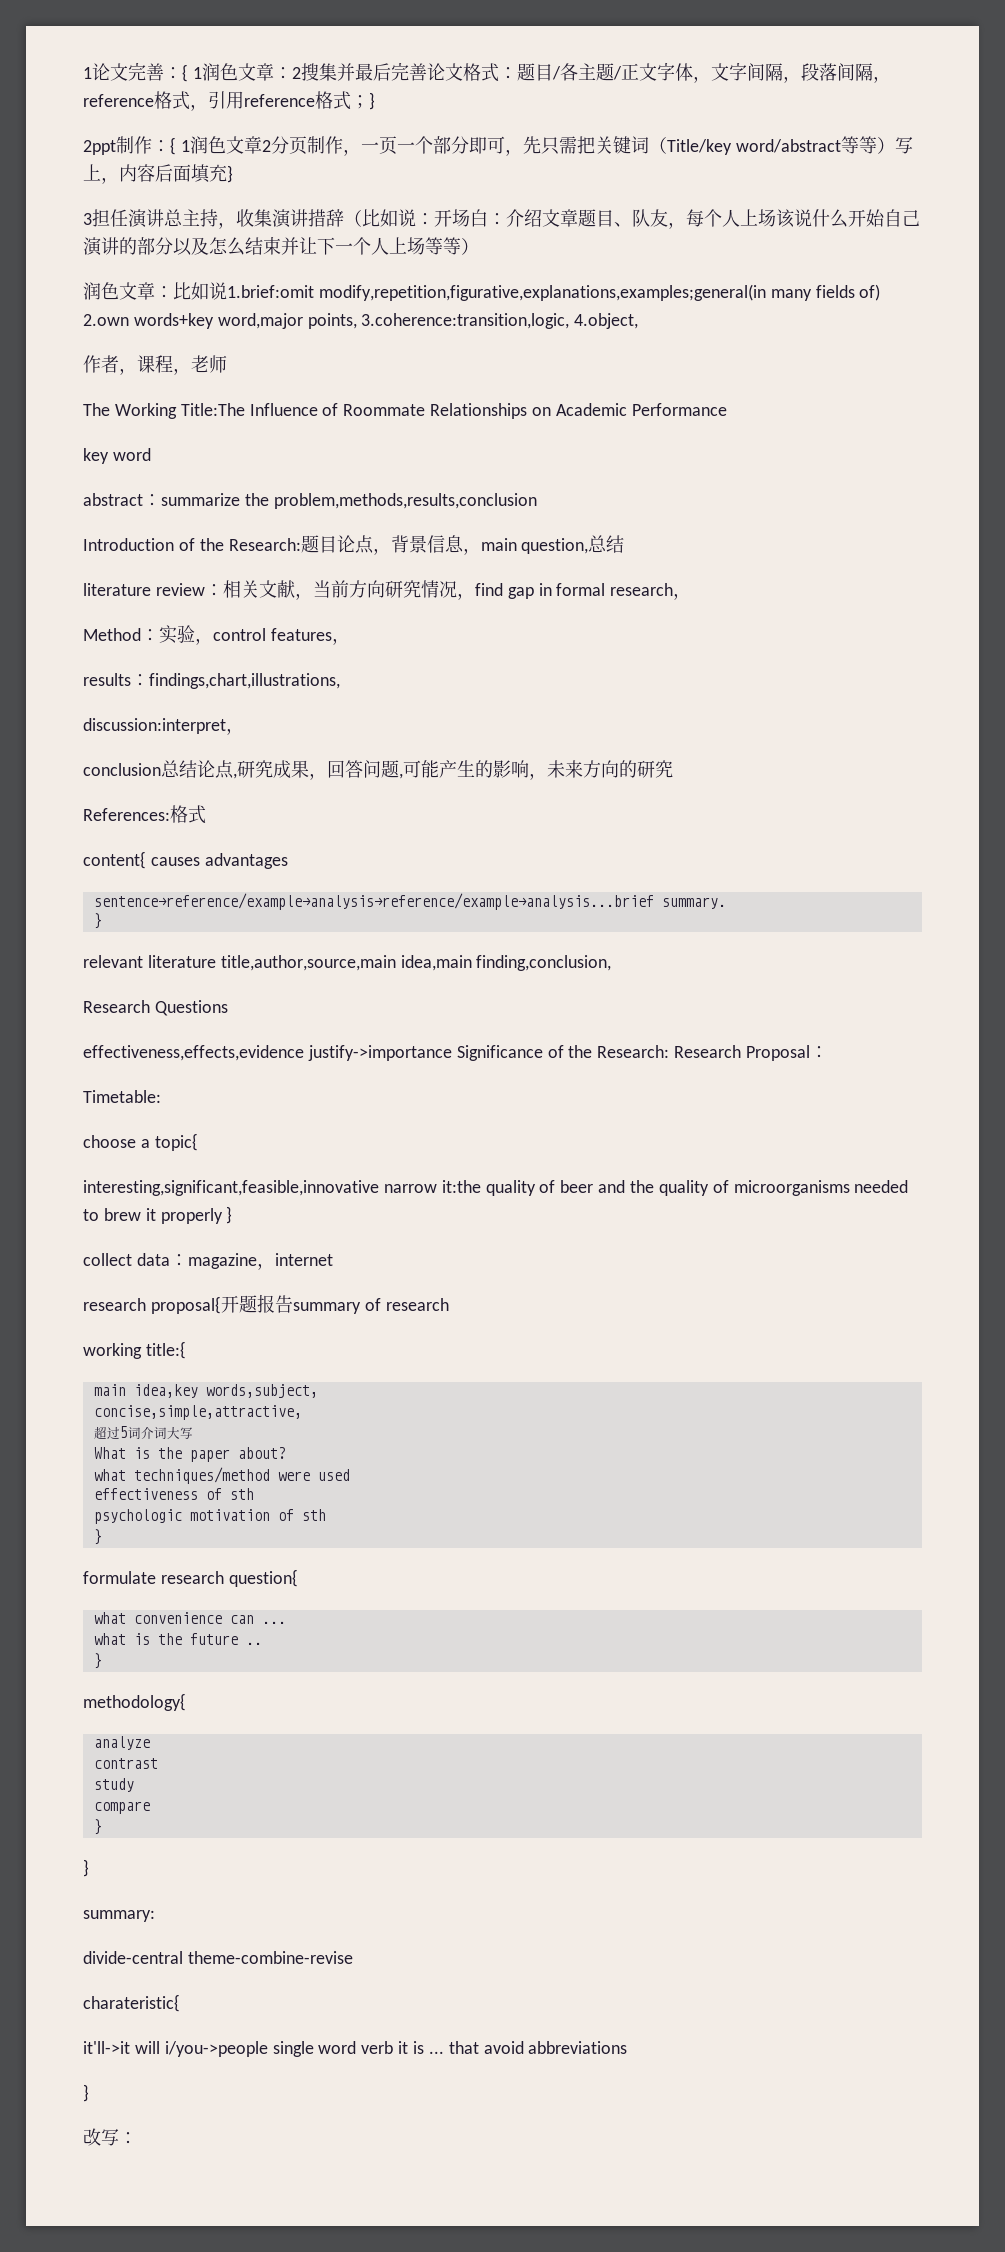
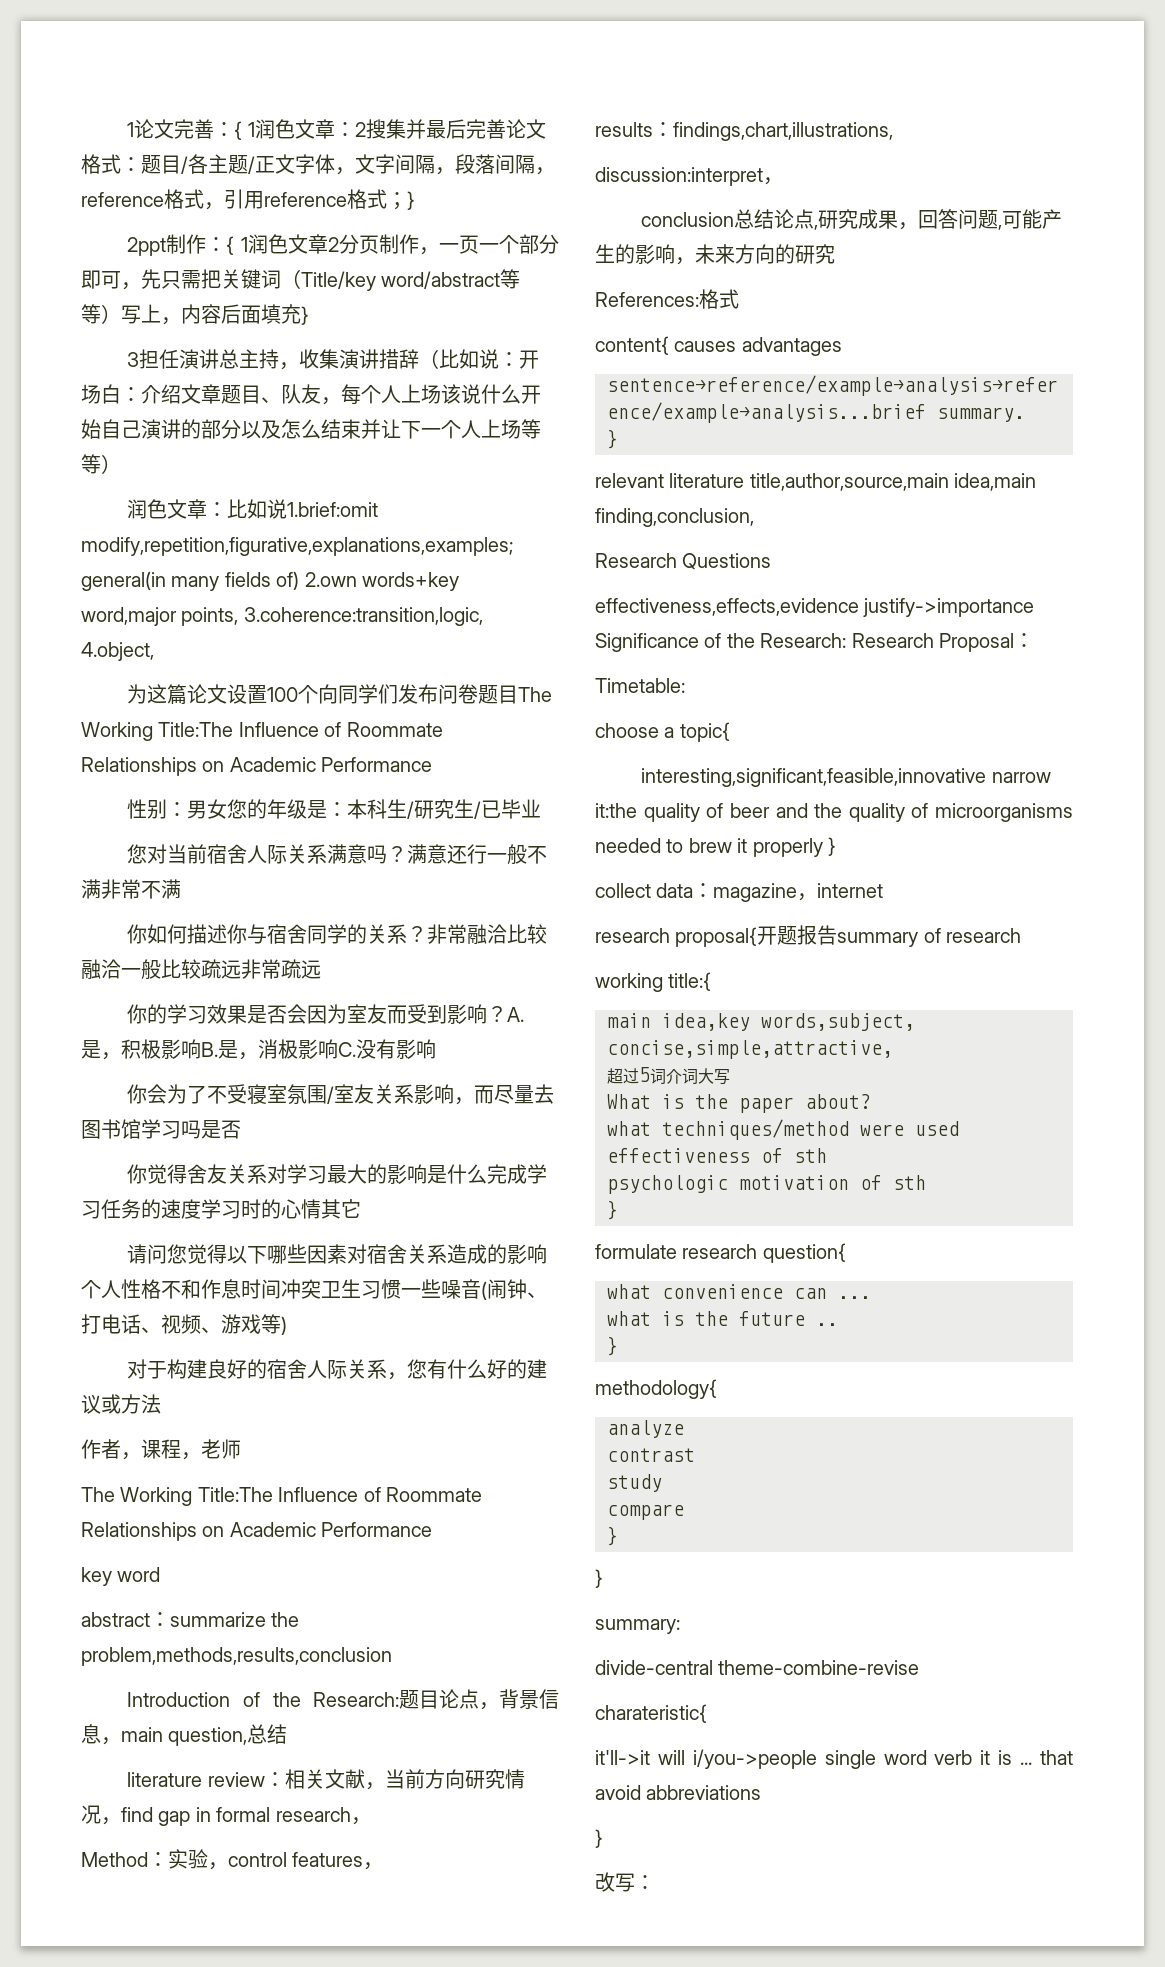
(639, 321) none -> [127,684,553,705] [81,722,443,741] [81,757,433,776] [127,799,542,819] [127,844,548,864] [81,879,181,899] [127,924,548,944] [81,959,321,979] [127,1004,525,1024] [81,1039,436,1060] [127,1084,555,1105] [81,1119,241,1139] [127,1164,548,1184] [81,1199,361,1219] [127,1244,548,1264] [81,1279,547,1300] [81,1314,287,1335] [127,1359,548,1380] [81,1394,161,1414] // 为这篇论文设置100个向同学们发布问卷题目The Working Title:The Influence of Roommate Relationships on Academic Performance // 性别：男女您的年级是：本科生/研究生/已毕业 // 您对当前宿舍人际关系满意吗？满意还行一般不满非常不满 // 你如何描述你与宿舍同学的关系？非常融洽比较融洽一般比较疏远非常疏远 // 你的学习效果是否会因为室友而受到影响？A.是，积极影响B.是，消极影响C.没有影响 // 你会为了不受寝室氛围/室友关系影响，而尽量去图书馆学习吗是否 // 你觉得舍友关系对学习最大的影响是什么完成学习任务的速度学习时的心情其它 // 请问您觉得以下哪些因素对宿舍关系造成的影响个人性格不和作息时间冲突卫生习惯一些噪音(闹钟、打电话、视频、游戏等) // 对于构建良好的宿舍人际关系，您有什么好的建议或方法

